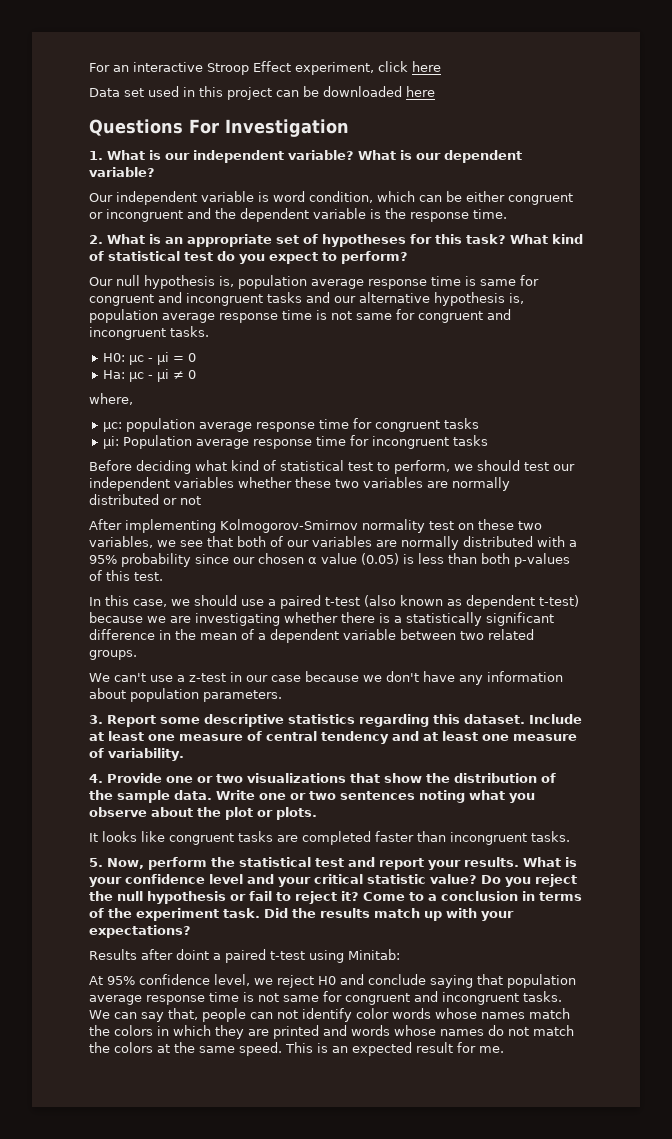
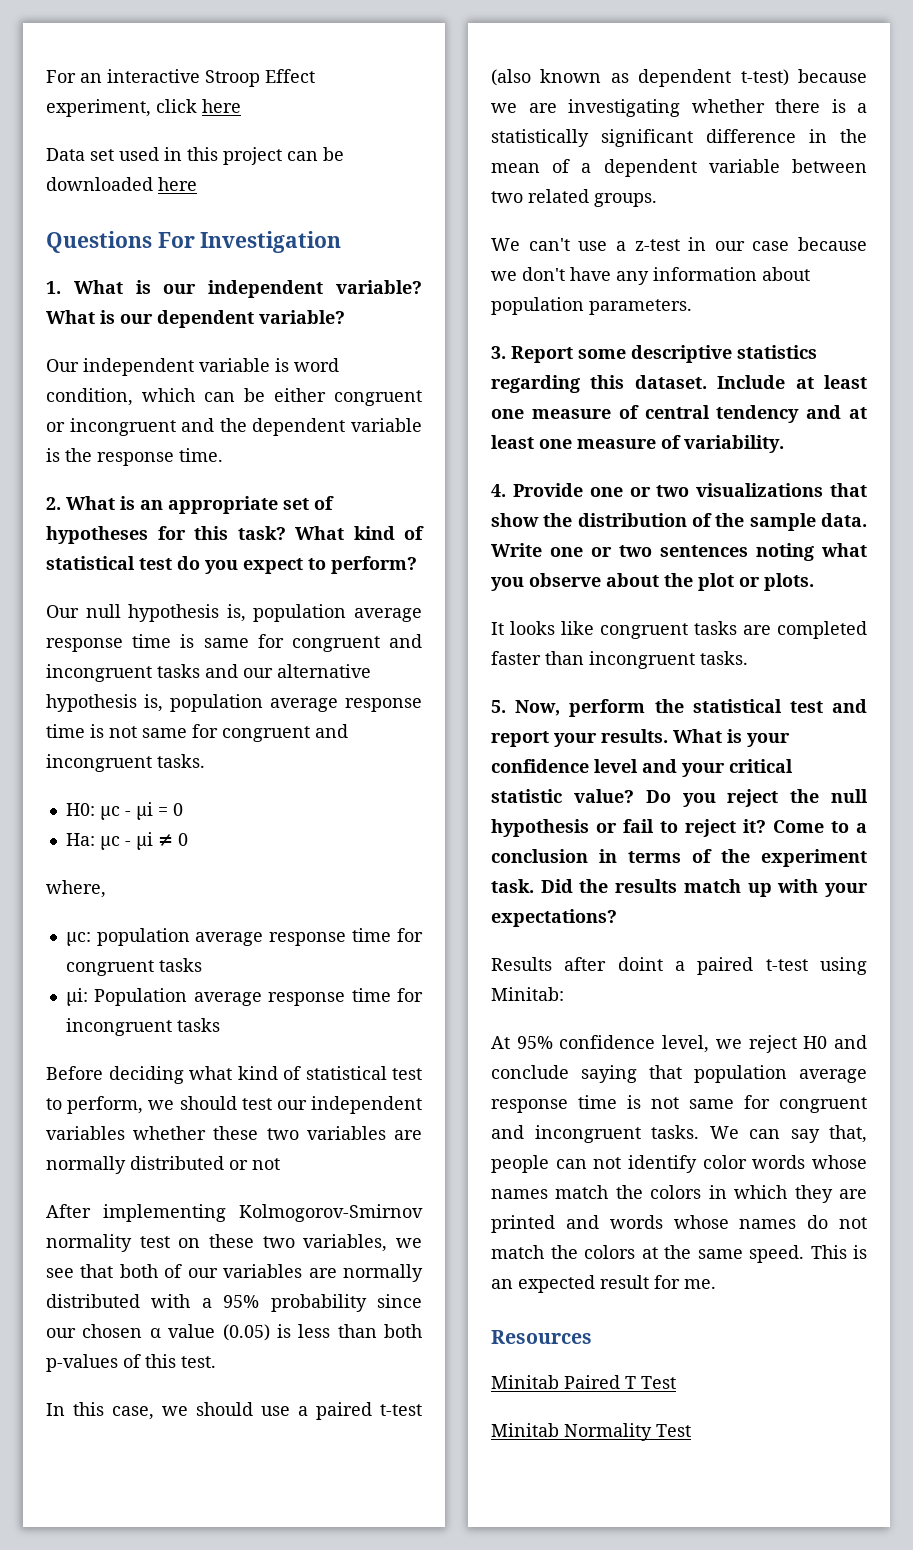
(504, 1049) none -> [491,1330,592,1344] [491,1375,676,1389] [491,1423,691,1441] // Resources // Minitab Paired T Test // Minitab Normality Test

